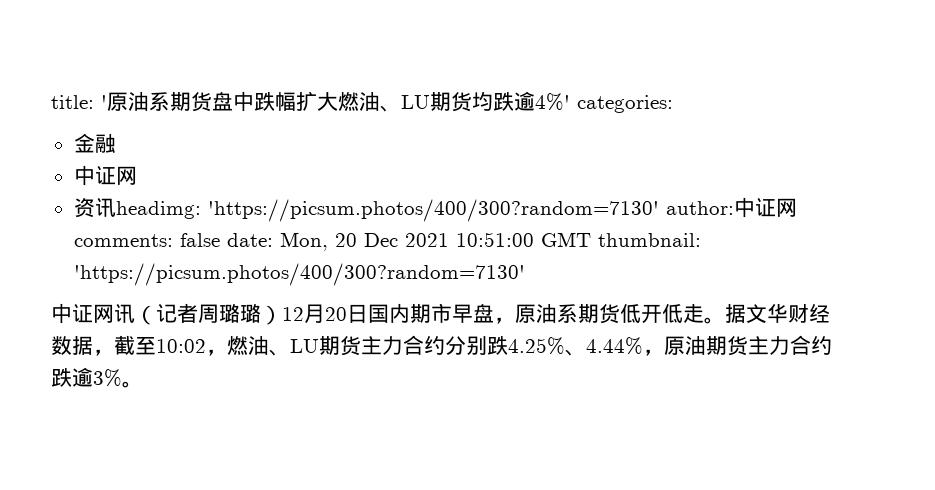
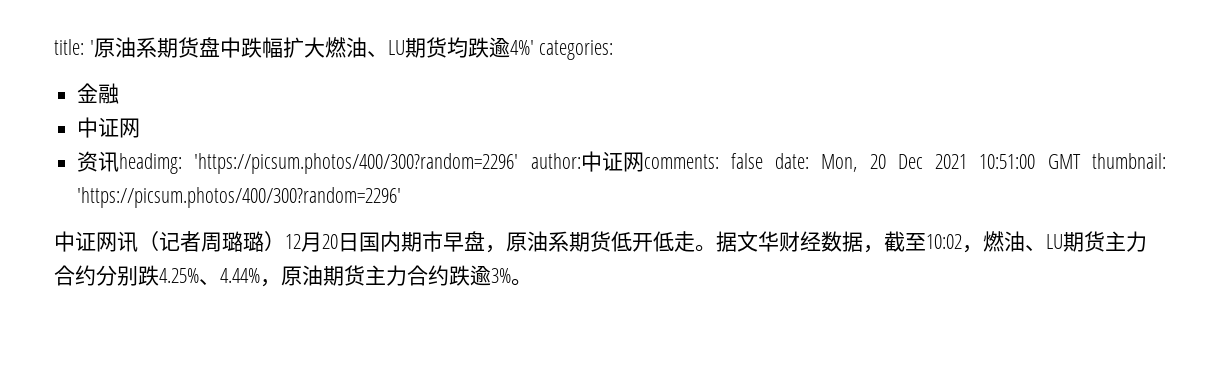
[207,199,659,222] 'https://picsum.photos/400/300?random=7130' -> [194,153,519,174] 'https://picsum.photos/400/300?random=2296'
[73,263,525,286] 'https://picsum.photos/400/300?random=7130' -> [77,187,402,208] 'https://picsum.photos/400/300?random=2296'

